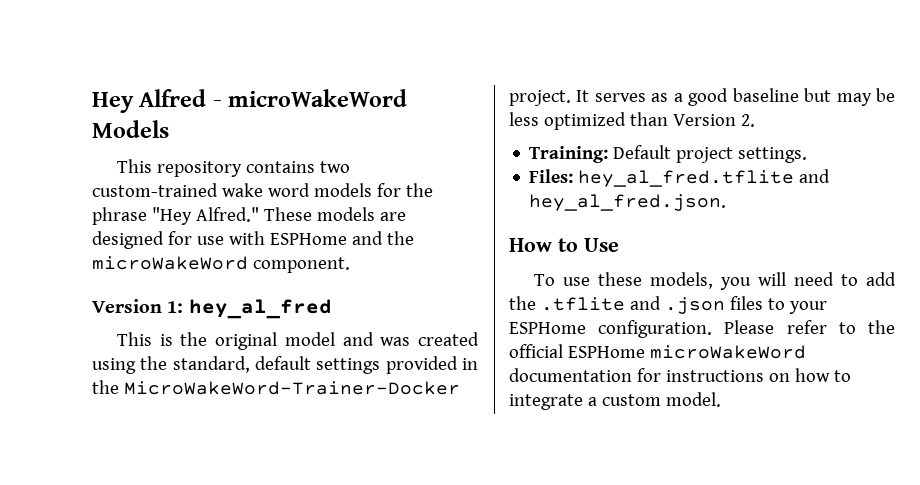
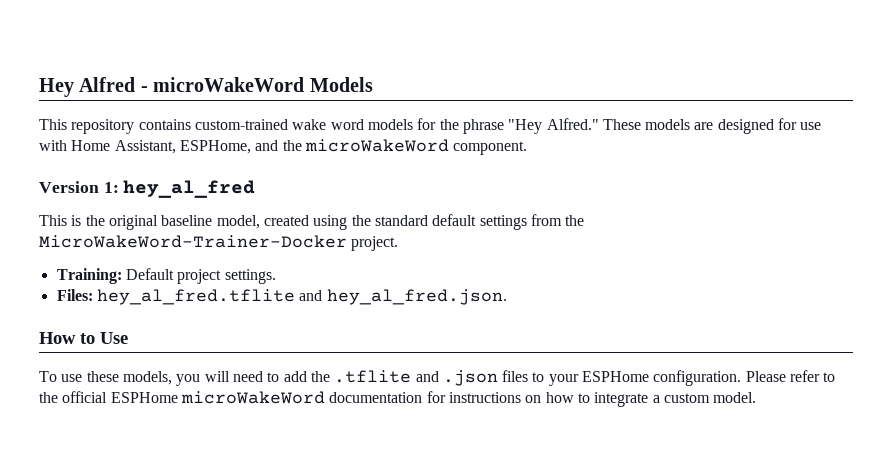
[319,161,350,173] two -> (191, 124) none
[269,233,347,245] ESPHome -> [71,140,251,154] Home Assistant, ESPHome,
[284,332,411,346] model and was -> [161,215,260,229] baseline model,
[172,356,250,373] standard, -> [374,215,428,226] standard
[385,356,478,374] provided in -> [530,214,562,226] from
[576,88,896,106] [509,112,755,130] It serves as a good baseline but may be less optimized than Version 2. -> (399, 243) none

